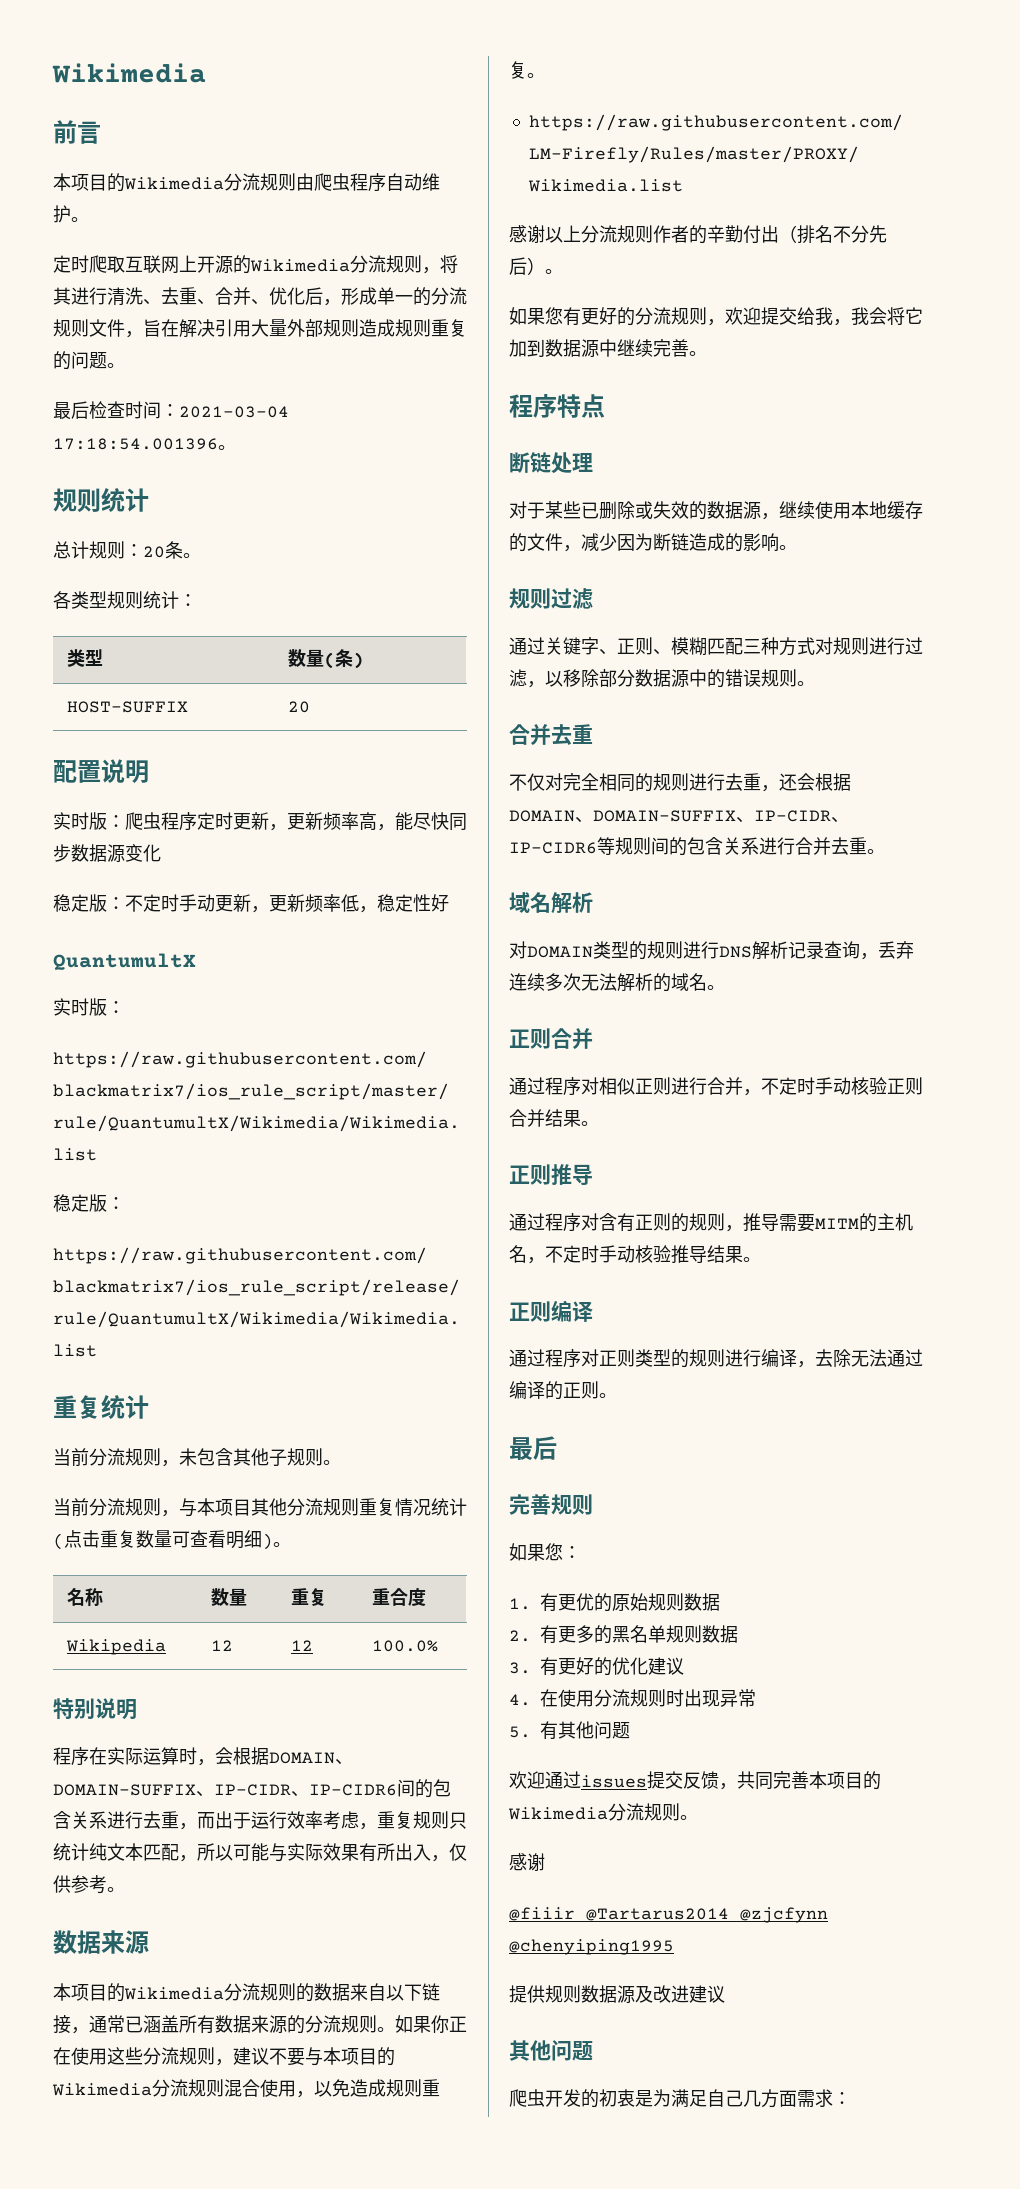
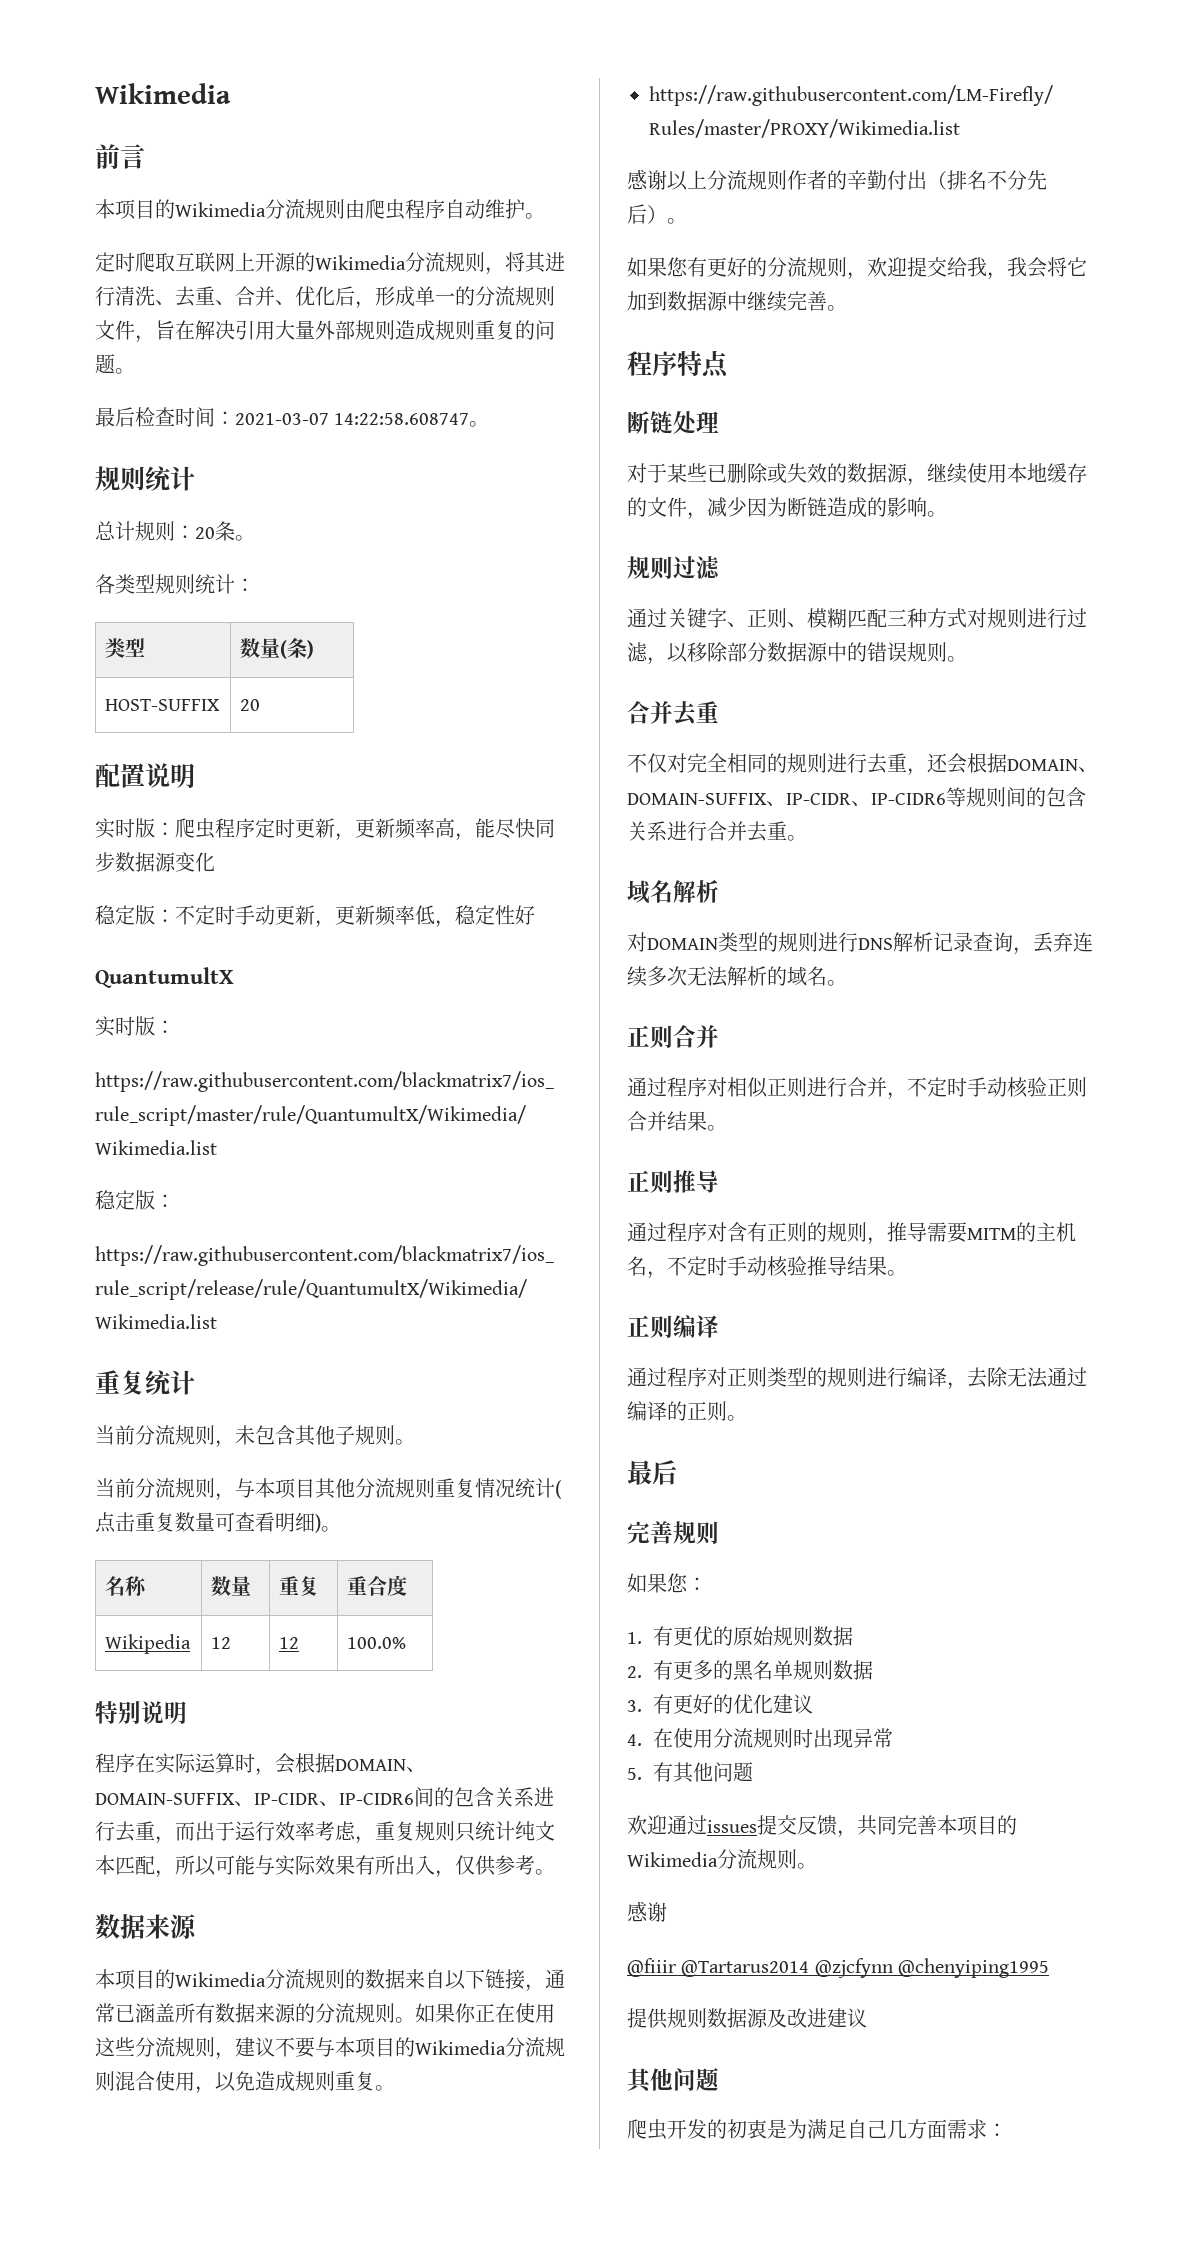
[179,406,289,418] [53,438,218,450] 2021-03-04 17:18:54.001396 -> [235,413,470,425] 2021-03-07 14:22:58.608747

